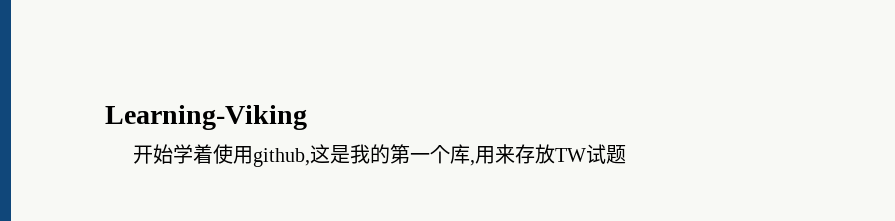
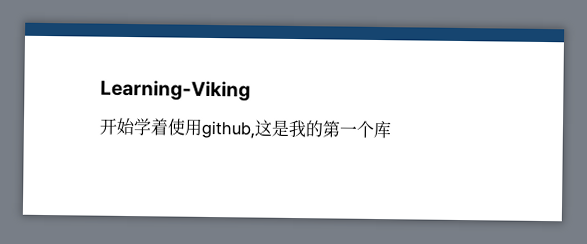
[470,144,627,166] ,用来存放TW试题 -> (392, 129) none

